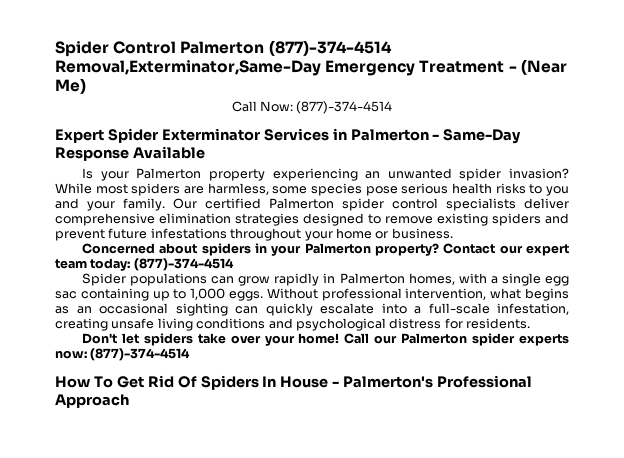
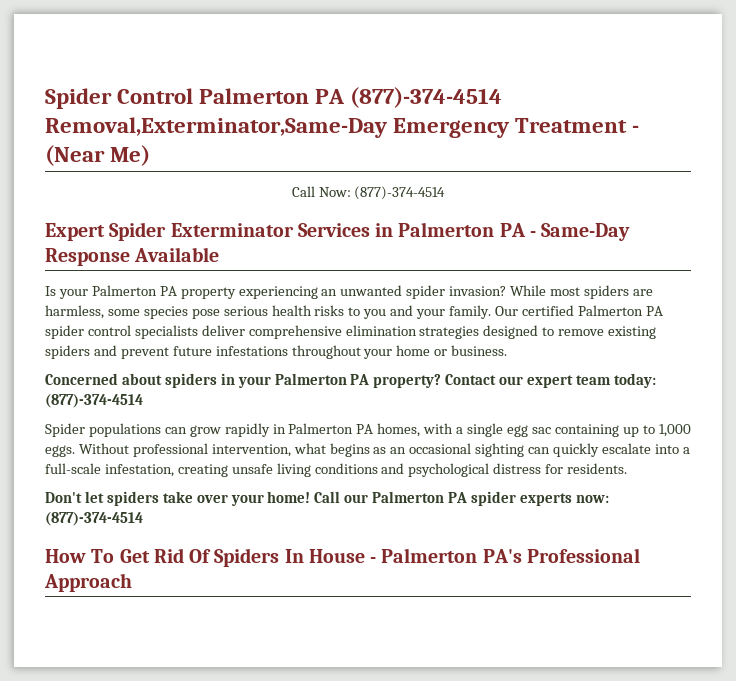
(265, 47) none -> [315,89,346,104] PA
(429, 135) none -> [499,223,526,237] PA
(202, 173) none -> [159,286,177,296] PA
(334, 203) none -> [645,306,663,316] PA
(371, 248) none -> [350,374,370,385] PA
(405, 278) none -> [356,424,374,434] PA
(468, 338) none -> [448,492,468,503] PA
[343,376,434,388] Palmerton's -> [381,548,522,563] Palmerton PA's

